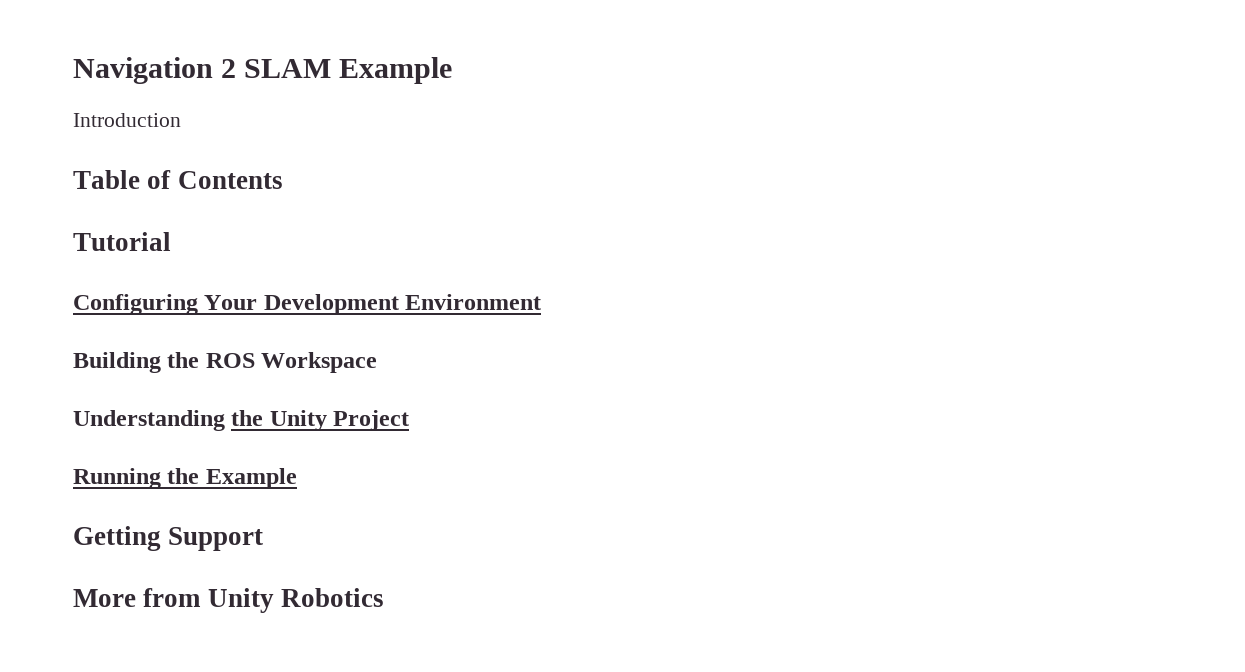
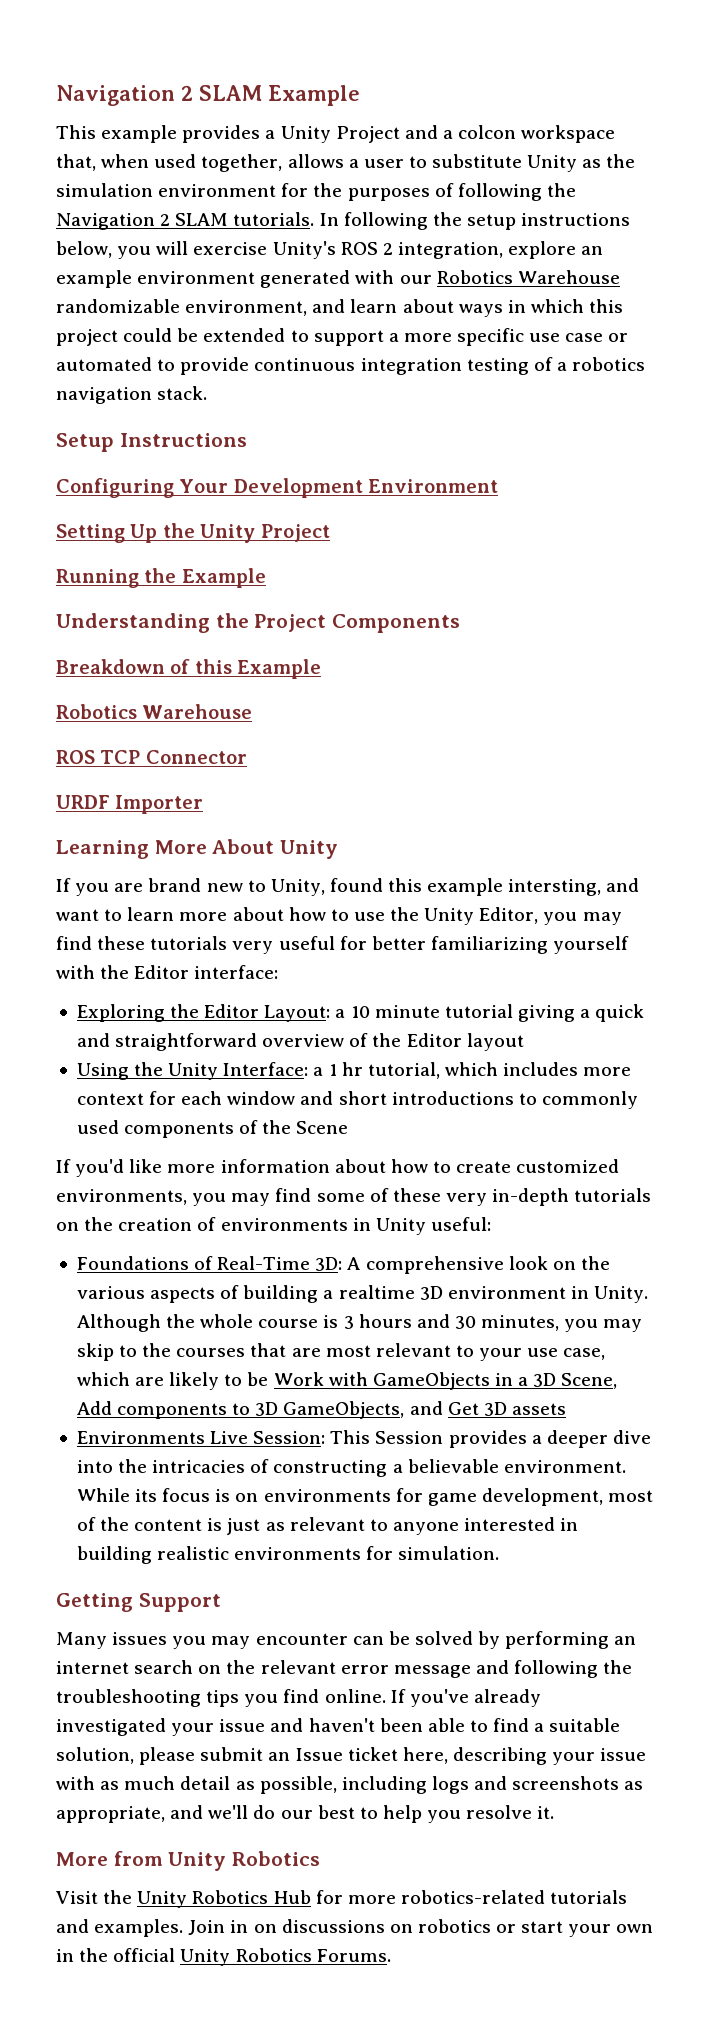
[73,113,181,127] [73,170,283,189] [73,232,171,251] Introduction // Table of Contents // Tutorial -> [56,125,616,143] [56,154,636,172] [56,183,576,201] [56,212,631,230] [56,241,604,259] [56,270,620,288] [56,299,624,317] [56,328,629,346] [56,357,646,375] [56,386,208,404] [56,433,247,452] This example provides a Unity Project and a colcon workspace that, when used together, allows a user to substitute Unity as the simulation environment for the purposes of following the Navigation 2 SLAM tutorials. In following the setup instructions below, you will exercise Unity's ROS 2 integration, explore an example environment generated with our Robotics Warehouse randomizable environment, and learn about ways in which this project could be extended to support a more specific use case or automated to provide continuous integration testing of a robotics navigation stack. // Setup Instructions
[73,352,378,373] [73,410,225,431] Building the ROS Workspace // Understanding -> [56,524,158,543] Setting Up
[73,526,264,551] [73,588,384,613] Getting Support // More from Unity Robotics -> [56,613,461,633] [56,659,322,679] [56,704,253,719] [56,750,247,764] [56,795,204,814] [56,839,339,859] [56,878,640,896] [56,907,622,925] [56,936,630,954] [56,965,279,979] [76,1004,645,1022] [76,1033,524,1051] [76,1062,632,1080] [76,1091,638,1109] [76,1120,349,1138] [56,1159,620,1177] [56,1188,652,1206] [56,1217,491,1235] [76,1256,610,1274] [76,1285,649,1303] [76,1314,643,1332] [76,1343,606,1361] [76,1372,618,1390] [76,1401,566,1419] [76,1430,651,1448] [76,1459,626,1477] [76,1488,654,1506] [76,1517,579,1535] [76,1546,500,1564] [56,1593,221,1612] [56,1631,637,1649] [56,1660,633,1678] [56,1689,541,1707] [56,1718,621,1736] [56,1747,647,1765] [56,1776,644,1794] [56,1805,555,1823] [56,1851,321,1871] [56,1890,628,1908] [56,1919,654,1937] [56,1948,391,1966] Understanding the Project Components // Breakdown of this Example // Robotics Warehouse // ROS TCP Connector // URDF Importer // Learning More About Unity // If you are brand new to Unity, found this example intersting, and want to learn more about how to use the Unity Editor, you may find these tutorials very useful for better familiarizing yourself with the Editor interface: // Exploring the Editor Layout: a 10 minute tutorial giving a quick and straightforward overview of the Editor layout // Using the Unity Interface: a 1 hr tutorial, which includes more context for each window and short introductions to commonly used components of the Scene // If you'd like more information about how to create customized environments, you may find some of these very in-depth tutorials on the creation of environments in Unity useful: // Foundations of Real-Time 3D: A comprehensive look on the various aspects of building a realtime 3D environment in Unity. Although the whole course is 3 hours and 30 minutes, you may skip to the courses that are most relevant to your use case, which are likely to be Work with GameObjects in a 3D Scene, Add components to 3D GameObjects, and Get 3D assets // Environments Live Session: This Session provides a deeper dive into the intricacies of constructing a believable environment. While its focus is on environments for game development, most of the content is just as relevant to anyone interested in building realistic environments for simulation. // Getting Support // Many issues you may encounter can be solved by performing an internet search on the relevant error message and following the troubleshooting tips you find online. If you've already investigated your issue and haven't been able to find a suitable solution, please submit an Issue ticket here, describing your issue with as much detail as possible, including logs and screenshots as appropriate, and we'll do our best to help you resolve it. // More from Unity Robotics // Visit the Unity Robotics Hub for more robotics-related tutorials and examples. Join in on discussions on robotics or start your own in the official Unity Robotics Forums.

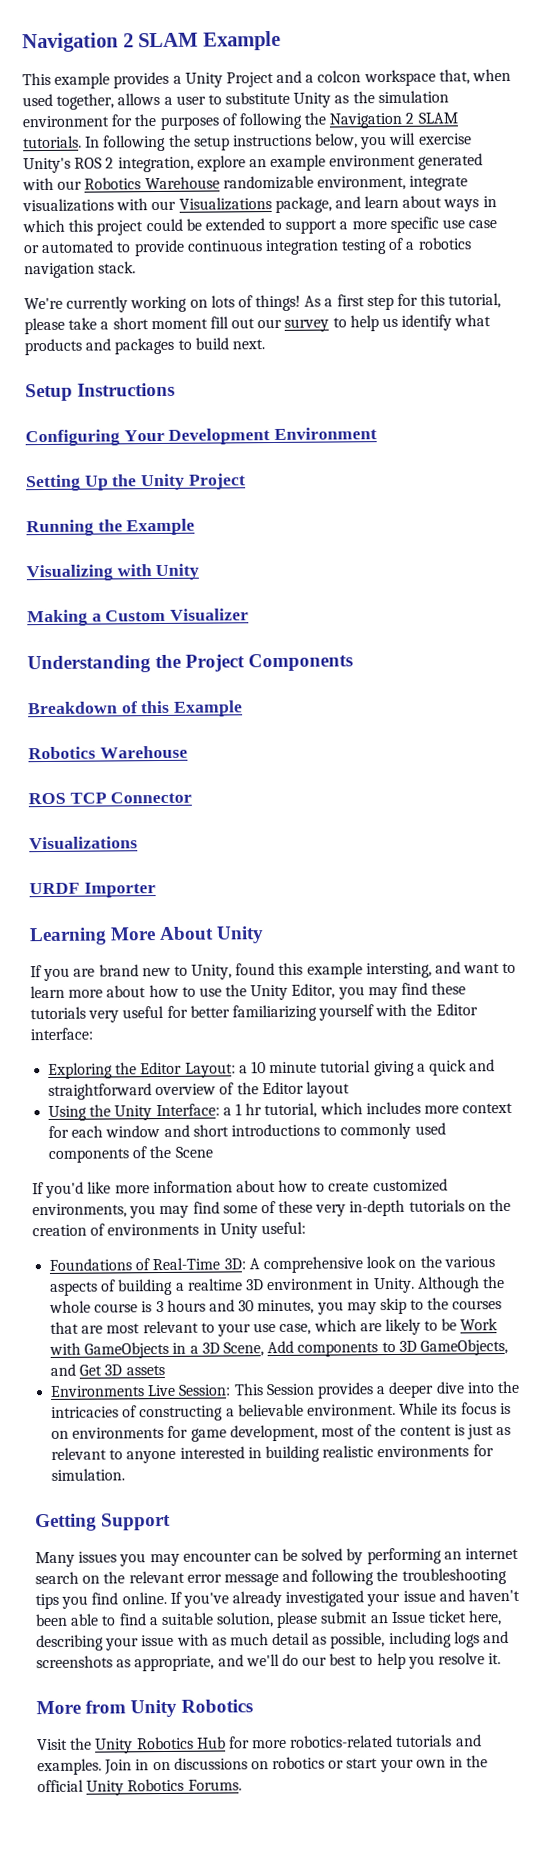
(308, 308) none -> [409,175,469,191] [22,196,332,213] integrate visualizations with our Visualizations package,
(208, 393) none -> [24,293,502,313] [24,314,492,335] [24,337,265,356] // We're currently working on lots of things! As a first step for this tutorial, please take a short moment fill out our survey to help us identify what products and packages to build next.
(266, 578) none -> [26,563,200,582] [27,608,250,627] // Visualizing with Unity // Making a Custom Visualizer
(247, 757) none -> [29,836,138,850] // Visualizations

